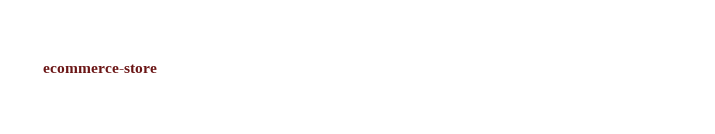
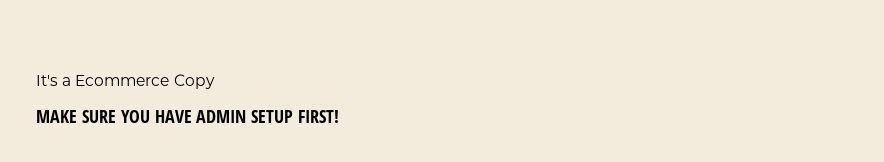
[43,64,157,73] ecommerce-store -> [36,74,215,89] [36,110,340,123] It's a Ecommerce Copy // MAKE SURE YOU HAVE ADMIN SETUP FIRST!

